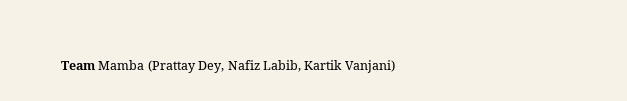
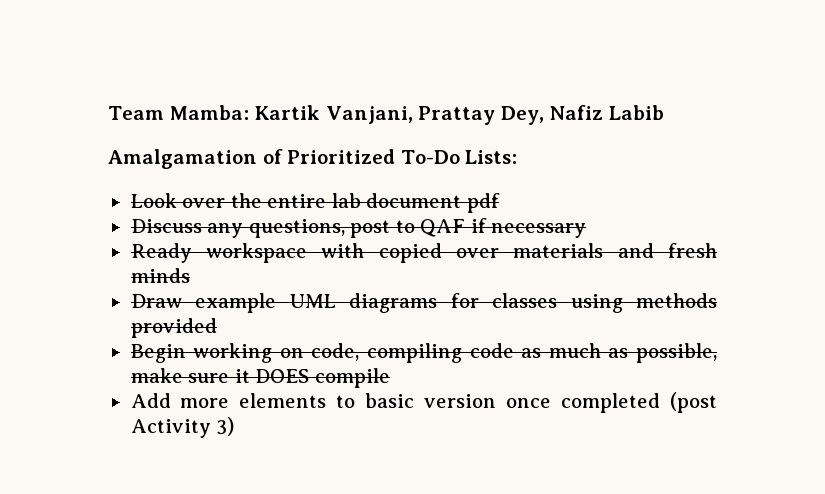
[98,60,395,73] Mamba (Prattay Dey, Nafiz Labib, Kartik Vanjani) -> [169,105,664,125] [108,149,518,169] [130,193,500,213] [130,218,587,238] [130,243,718,263] [130,268,190,283] [130,293,717,313] [130,318,217,338] [130,343,717,363] [130,368,390,388] [130,392,718,413] [130,417,235,438] Mamba: Kartik Vanjani, Prattay Dey, Nafiz Labib // Amalgamation of Prioritized To-Do Lists: // Look over the entire lab document pdf // Discuss any questions, post to QAF if necessary // Ready workspace with copied over materials and fresh minds // Draw example UML diagrams for classes using methods provided // Begin working on code, compiling code as much as possible, make sure it DOES compile // Add more elements to basic version once completed (post Activity 3)

